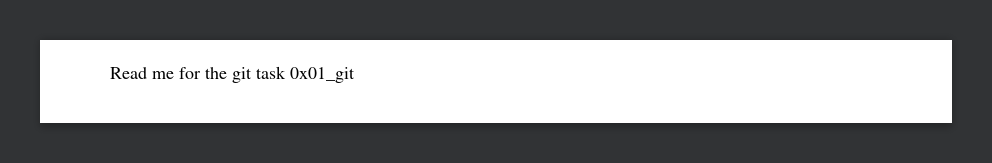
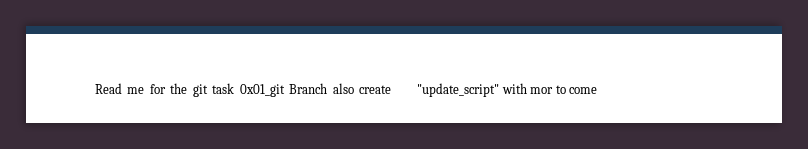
(355, 75) none -> [289,83,598,97] Branch also create "update_script" with mor to come

